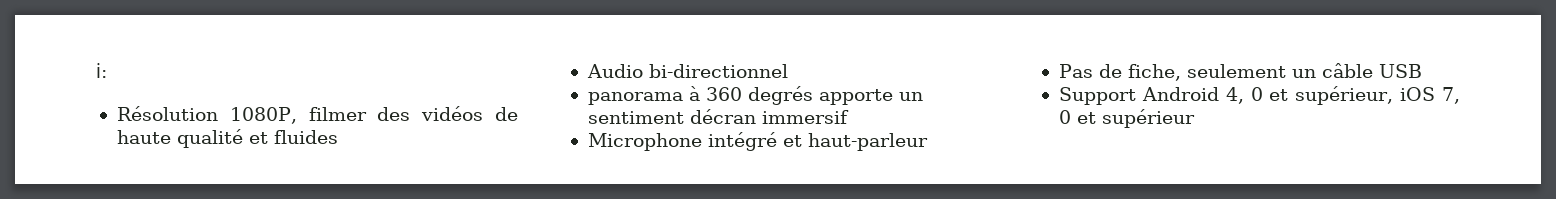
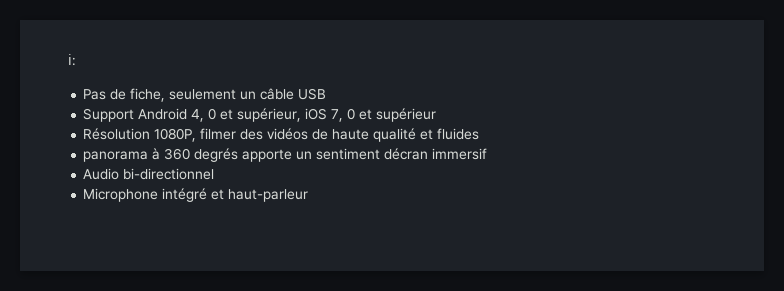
[116,106,519,124] [116,129,338,148] [586,64,788,78] [587,86,923,105] [587,109,849,124] [587,132,928,151] // Résolution 1080P, filmer des vidéos de haute qualité et fluides // Audio bi-directionnel // panorama à 360 degrés apporte un sentiment décran immersif // Microphone intégré et haut-parleur -> (76, 60) none
(1195, 118) none -> [83,128,480,142] [83,148,488,162] [83,168,215,180] [83,188,309,202] // Résolution 1080P, filmer des vidéos de haute qualité et fluides // panorama à 360 degrés apporte un sentiment décran immersif // Audio bi-directionnel // Microphone intégré et haut-parleur

